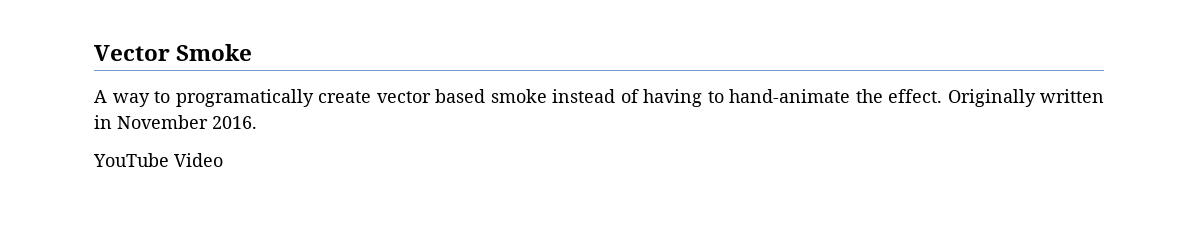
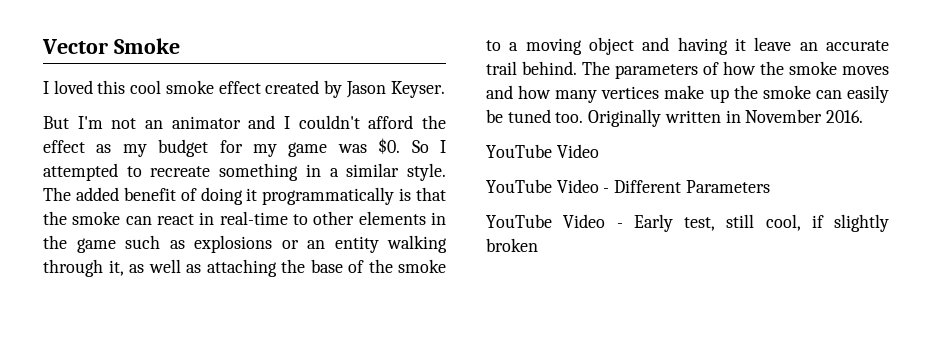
[94,89,942,107] A way to programatically create vector based smoke instead of having to hand-animate the effect. -> [43,80,445,98] [43,115,446,129] [43,138,446,157] [43,163,447,181] [43,187,446,205] [43,211,446,225] [43,235,447,253] [43,259,446,277] [486,37,889,55] [486,61,889,79] [486,85,889,103] [486,109,584,123] I loved this cool smoke effect created by Jason Keyser. // But I'm not an animator and I couldn't afford the effect as my budget for my game was $0. So I attempted to recreate something in a similar style. The added benefit of doing it programmatically is that the smoke can react in real-time to other elements in the game such as explosions or an entity walking through it, as well as attaching the base of the smoke to a moving object and having it leave an accurate trail behind. The parameters of how the smoke moves and how many vertices make up the smoke can easily be tuned too.
(223, 160) none -> [486,179,770,193] [486,214,889,232] [486,238,538,252] // YouTube Video - Different Parameters // YouTube Video - Early test, still cool, if slightly broken

